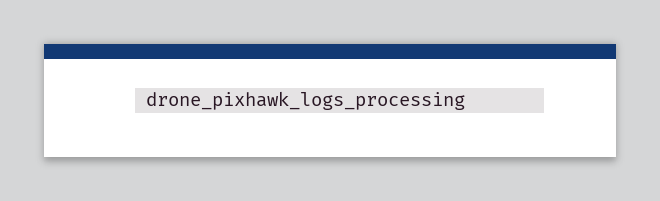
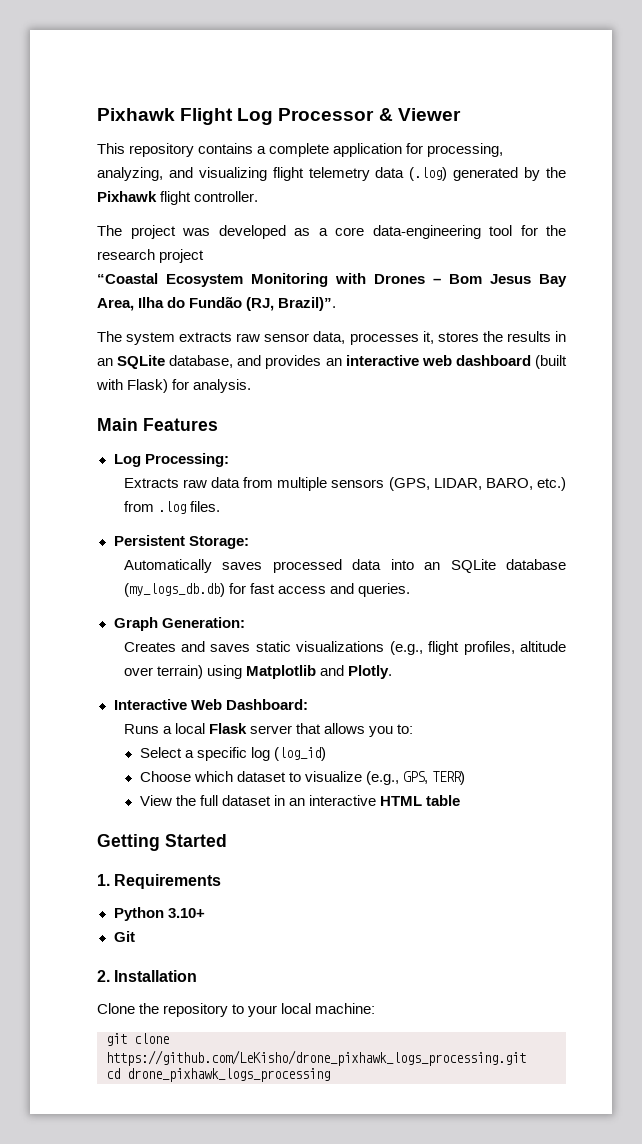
(146, 100) none -> [97,108,461,125] [97,143,504,157] [97,167,567,181] [97,191,259,205] [97,225,566,239] [97,249,205,263] [97,273,567,287] [97,296,337,311] [97,331,567,345] [97,355,567,369] [96,379,252,393] [97,418,218,431] [113,453,229,467] [123,477,566,491] [123,501,220,514] [113,535,249,549] [123,559,567,573] [123,583,410,597] [113,617,245,631] [123,641,566,655] [123,665,392,679] [113,699,308,710] [123,723,413,737] [139,747,327,761] [139,771,466,785] [139,795,461,806] [97,834,227,851] [97,874,222,889] [113,907,205,921] [113,931,135,942] [97,970,198,982] [97,1003,376,1017] [106,1033,169,1046] [106,1050,526,1066] [106,1068,120,1079] Pixhawk Flight Log Processor & Viewer // This repository contains a complete application for processing, analyzing, and visualizing flight telemetry data (.log) generated by the Pixhawk flight controller. // The project was developed as a core data-engineering tool for the research project // “Coastal Ecosystem Monitoring with Drones – Bom Jesus Bay Area, Ilha do Fundão (RJ, Brazil)”. // The system extracts raw sensor data, processes it, stores the results in an SQLite database, and provides an interactive web dashboard (built with Flask) for analysis. // Main Features // Log Processing: // Extracts raw data from multiple sensors (GPS, LIDAR, BARO, etc.) from .log files. // Persistent Storage: // Automatically saves processed data into an SQLite database (my_logs_db.db) for fast access and queries. // Graph Generation: // Creates and saves static visualizations (e.g., flight profiles, altitude over terrain) using Matplotlib and Plotly. // Interactive Web Dashboard: // Runs a local Flask server that allows you to: // Select a specific log (log_id) // Choose which dataset to visualize (e.g., GPS, TERR) // View the full dataset in an interactive HTML table // Getting Started // 1. Requirements // Python 3.10+ // Git // 2. Installation // Clone the repository to your local machine: // git clone https://github.com/LeKisho/drone_pixhawk_logs_processing.git // cd

